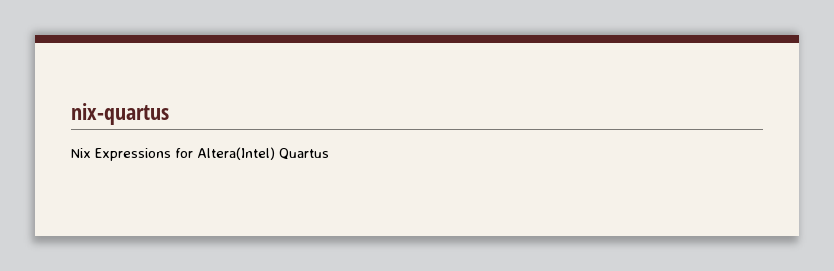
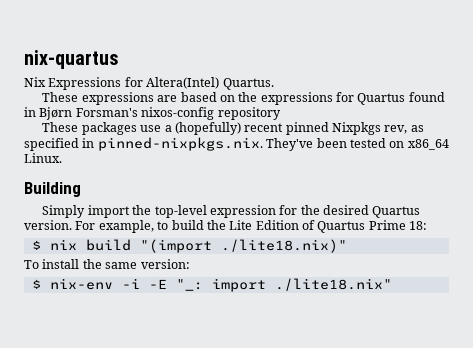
[279,148,329,160] Quartus -> [222,78,274,90] [42,92,445,105] [24,107,281,120] [42,122,424,135] [24,137,449,151] [24,153,62,163] [24,182,81,197] [42,205,421,218] [24,220,428,233] [31,239,347,253] [24,259,190,269] [31,278,392,292] Quartus. // These expressions are based on the expressions for Quartus found in Bjørn Forsman's nixos-config repository // These packages use a (hopefully) recent pinned Nixpkgs rev, as specified in pinned-nixpkgs.nix. They've been tested on x86_64 Linux. // Building // Simply import the top-level expression for the desired Quartus version. For example, to build the Lite Edition of Quartus Prime 18: // $ nix build "(import ./lite18.nix)" // To install the same version: // $ nix-env -i -E "_: import ./lite18.nix"

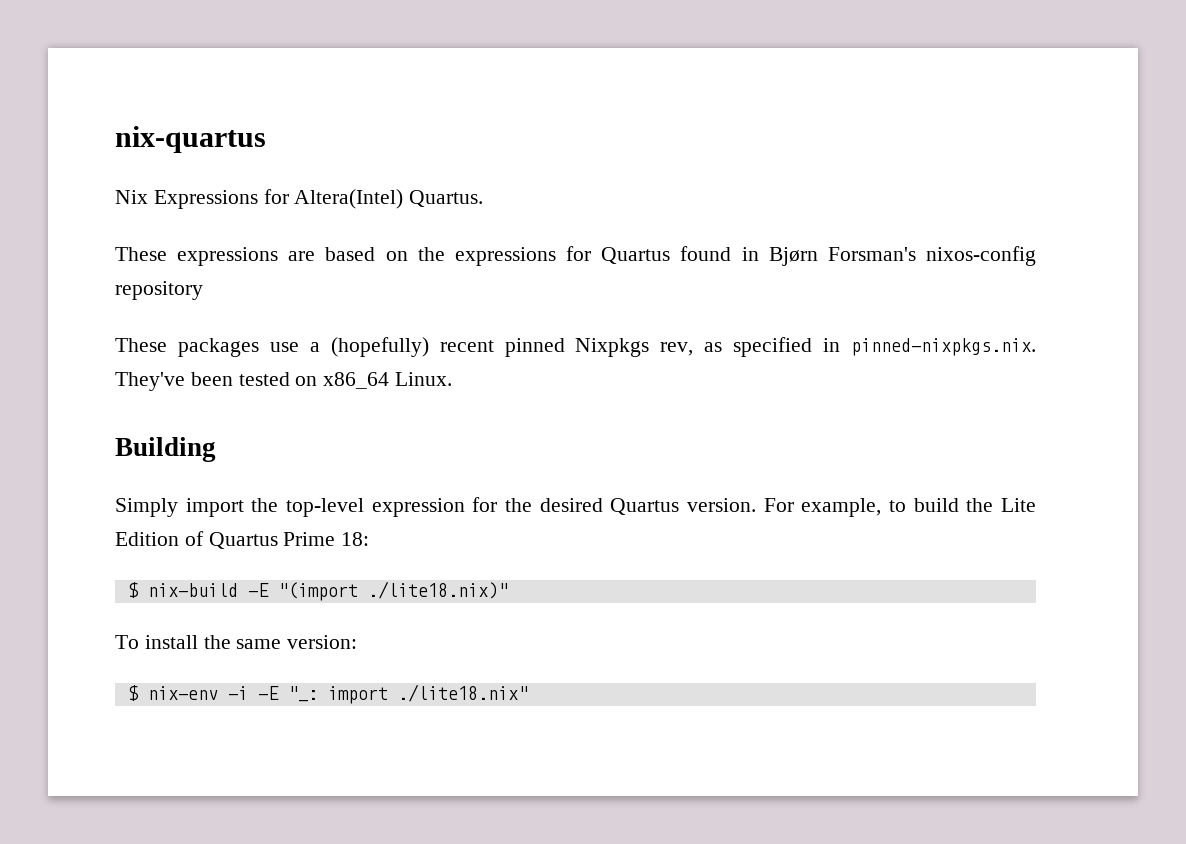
[49,239,131,251] nix build -> [147,583,269,597] nix-build -E

